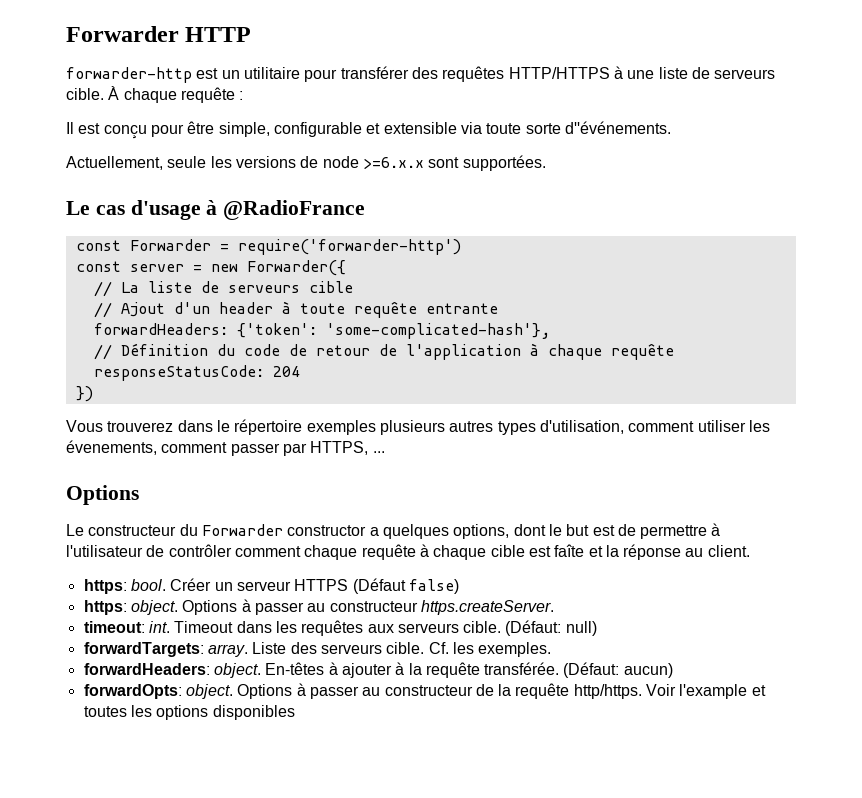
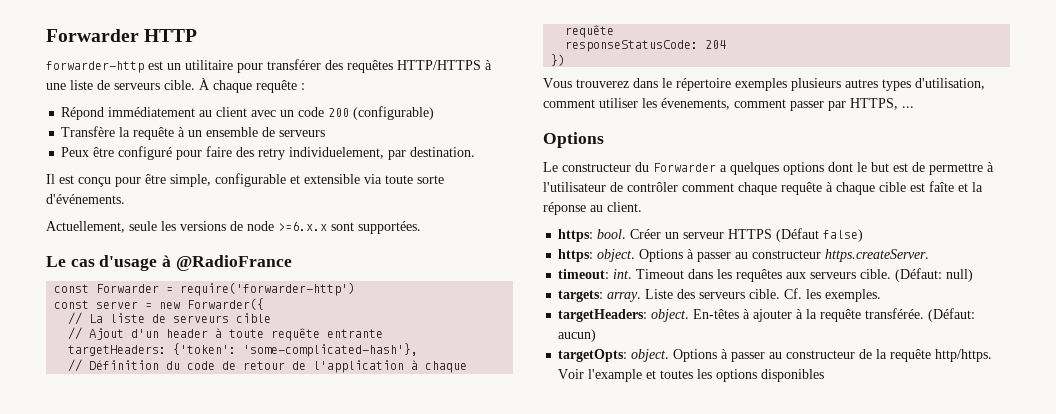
(244, 95) none -> [61,106,435,120] [61,126,326,140] [61,146,476,160] // Répond immédiatement au client avec un code 200 (configurable) // Transfère la requête à un ensemble de serveurs // Peux être configuré pour faire des retry individuelement, par destination.
[564,121,671,134] d''événements. -> [46,194,125,204] d'événements.
[93,323,228,335] forwardHeaders: -> [68,345,167,356] targetHeaders:
[287,525,367,536] constructor -> (716, 167) none
[453,524,510,539] options, -> [783,162,824,175] options
[83,642,204,657] forwardTargets: -> [558,290,604,302] targets:
[83,663,210,675] forwardHeaders: -> [558,309,648,322] targetHeaders:
[83,684,182,699] forwardOpts: -> [558,349,628,362] targetOpts:

